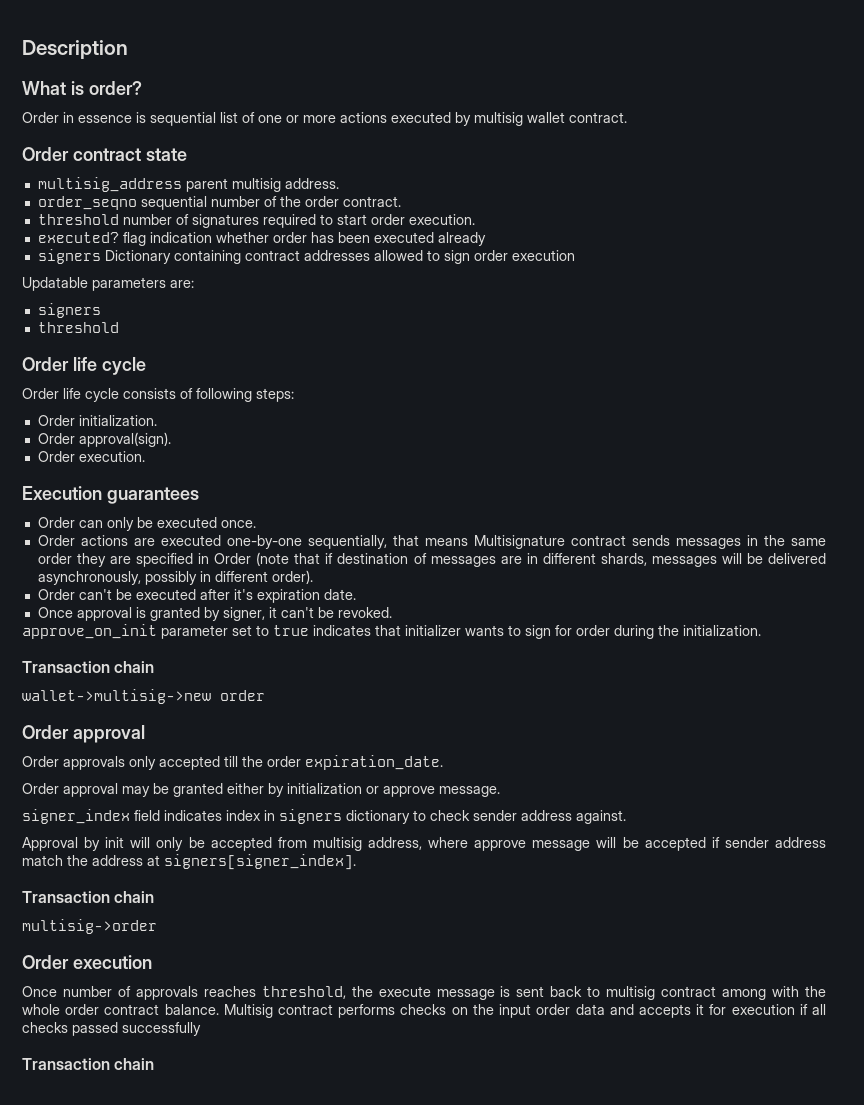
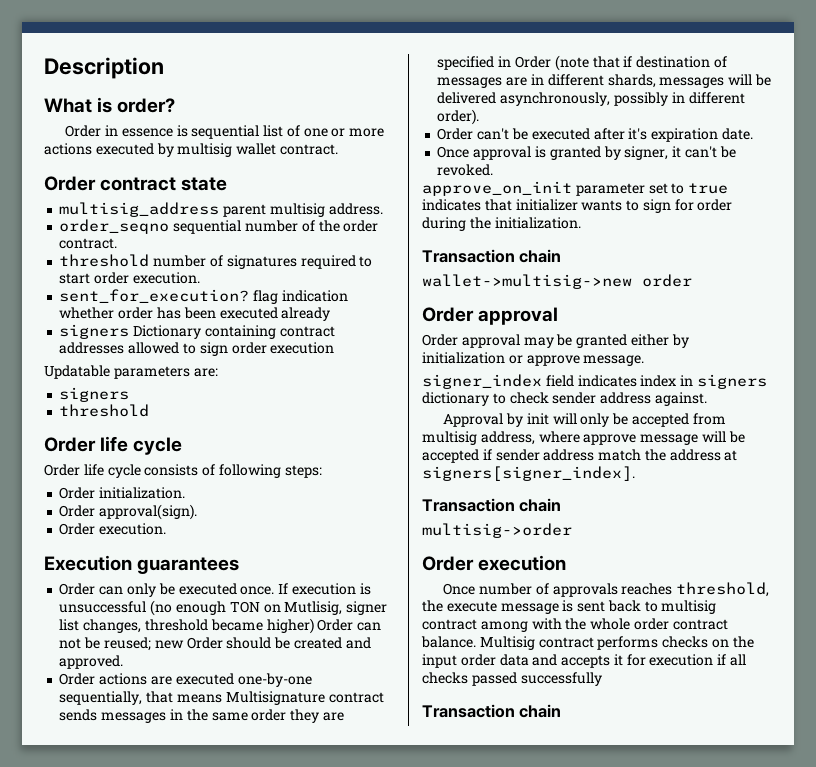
[37,232,119,243] executed? -> [59,289,250,303] sent_for_execution?
(256, 524) none -> [278,583,371,595] [59,600,388,616] [59,618,382,634] [59,637,371,651] [59,655,124,669] If execution is unsuccessful (no enough TON on Mutlisig, signer list changes, threshold became higher) Order can not be reused; new Order should be created and approved.
[22,755,443,770] // Order approvals only accepted till the order expiration_date. -> (559, 316) none

